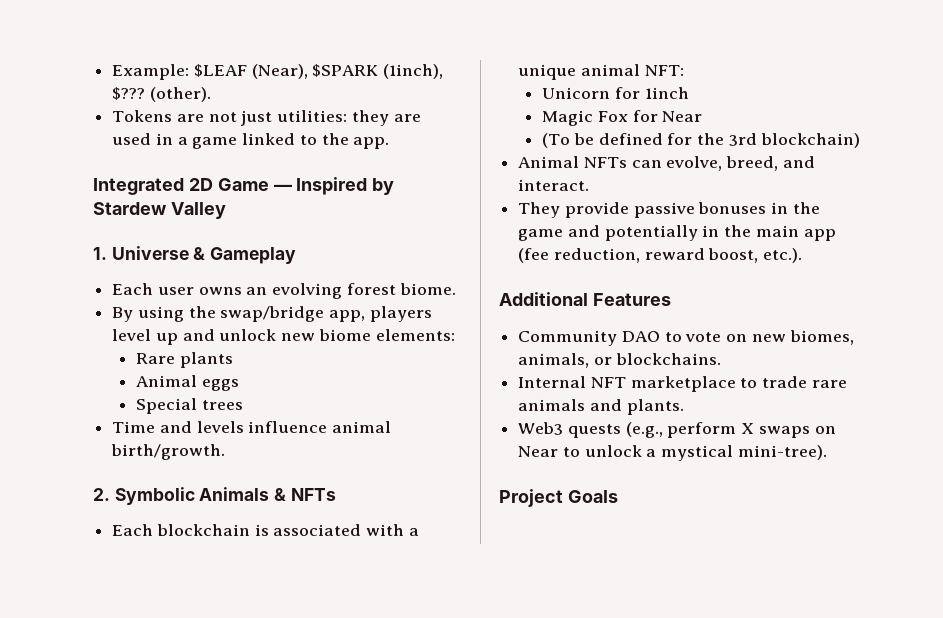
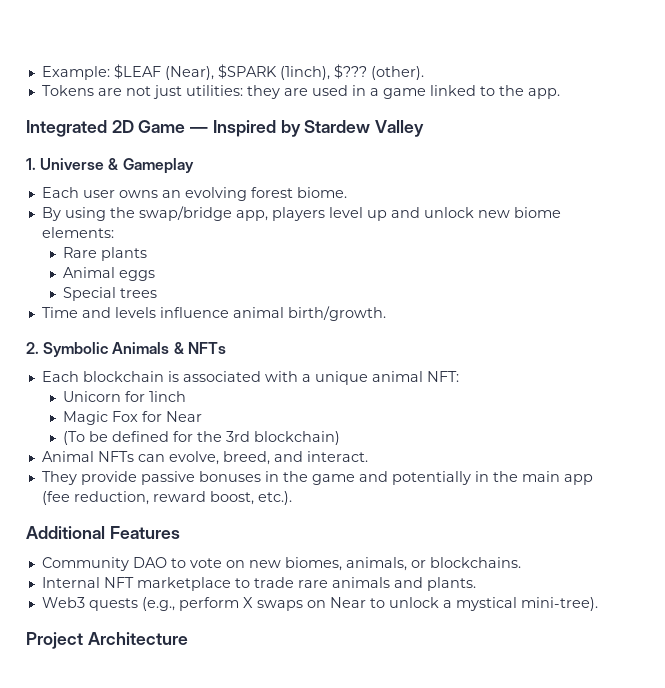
[567,490,618,503] Goals -> [87,632,188,645] Architecture

